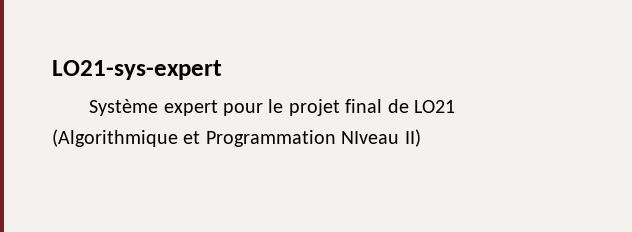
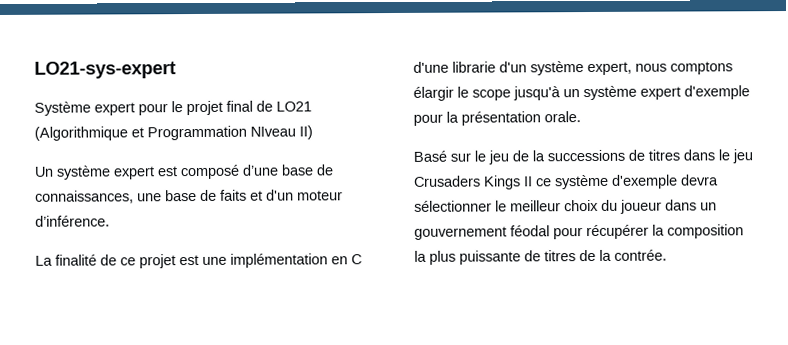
(421, 138) none -> [34,164,334,180] [35,189,343,204] [35,215,110,227] [35,253,362,269] [413,61,733,76] [413,85,750,101] [413,111,581,126] [413,149,753,165] [414,174,719,190] [414,199,717,214] [414,224,744,240] [414,249,667,265] // Un système expert est composé d’une base de connaissances, une base de faits et d'un moteur d’inférence. // La finalité de ce projet est une implémentation en C d'une librarie d'un système expert, nous comptons élargir le scope jusqu'à un système expert d'exemple pour la présentation orale. // Basé sur le jeu de la successions de titres dans le jeu Crusaders Kings II ce système d'exemple devra sélectionner le meilleur choix du joueur dans un gouvernement féodal pour récupérer la composition la plus puissante de titres de la contrée.

